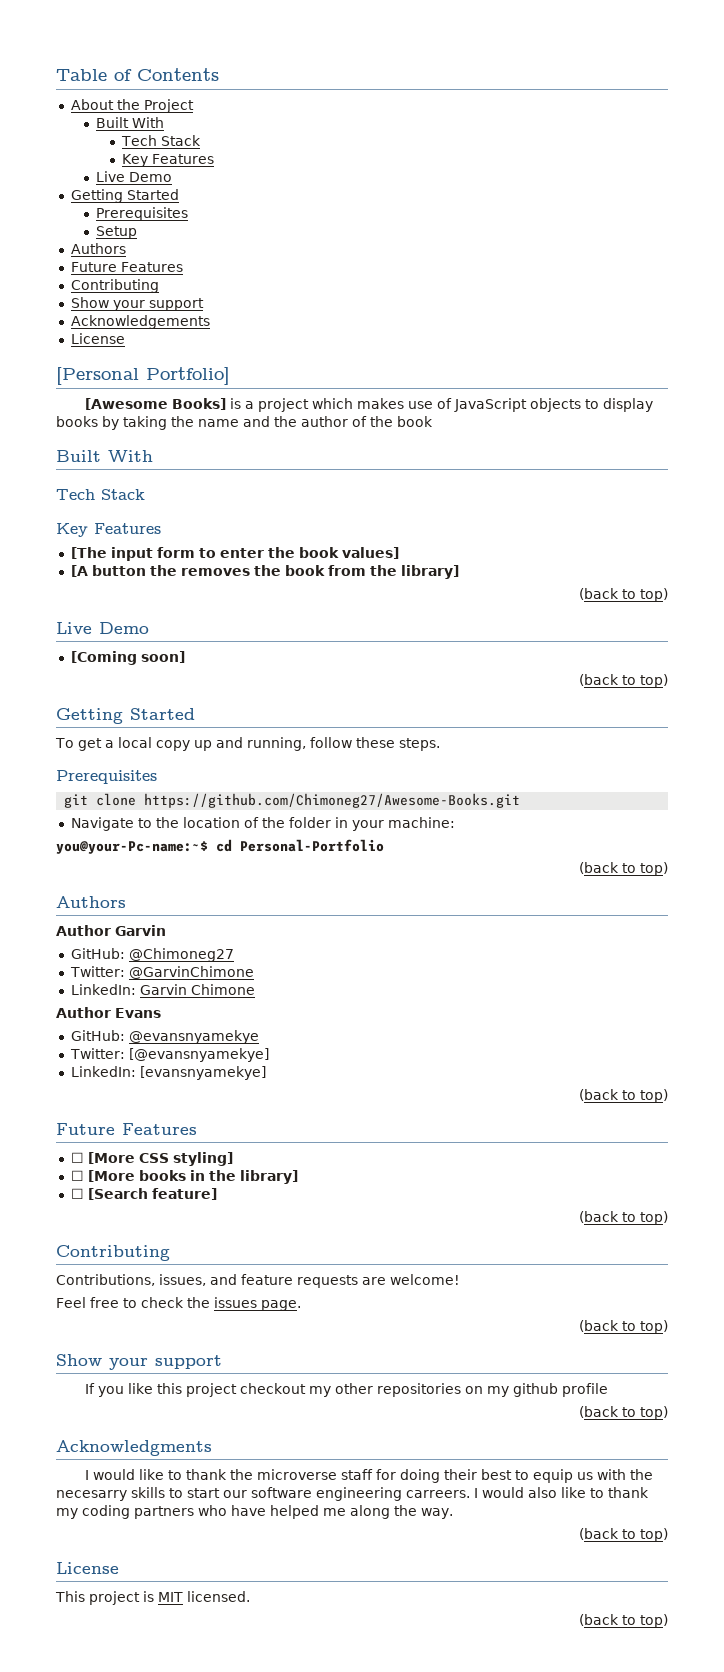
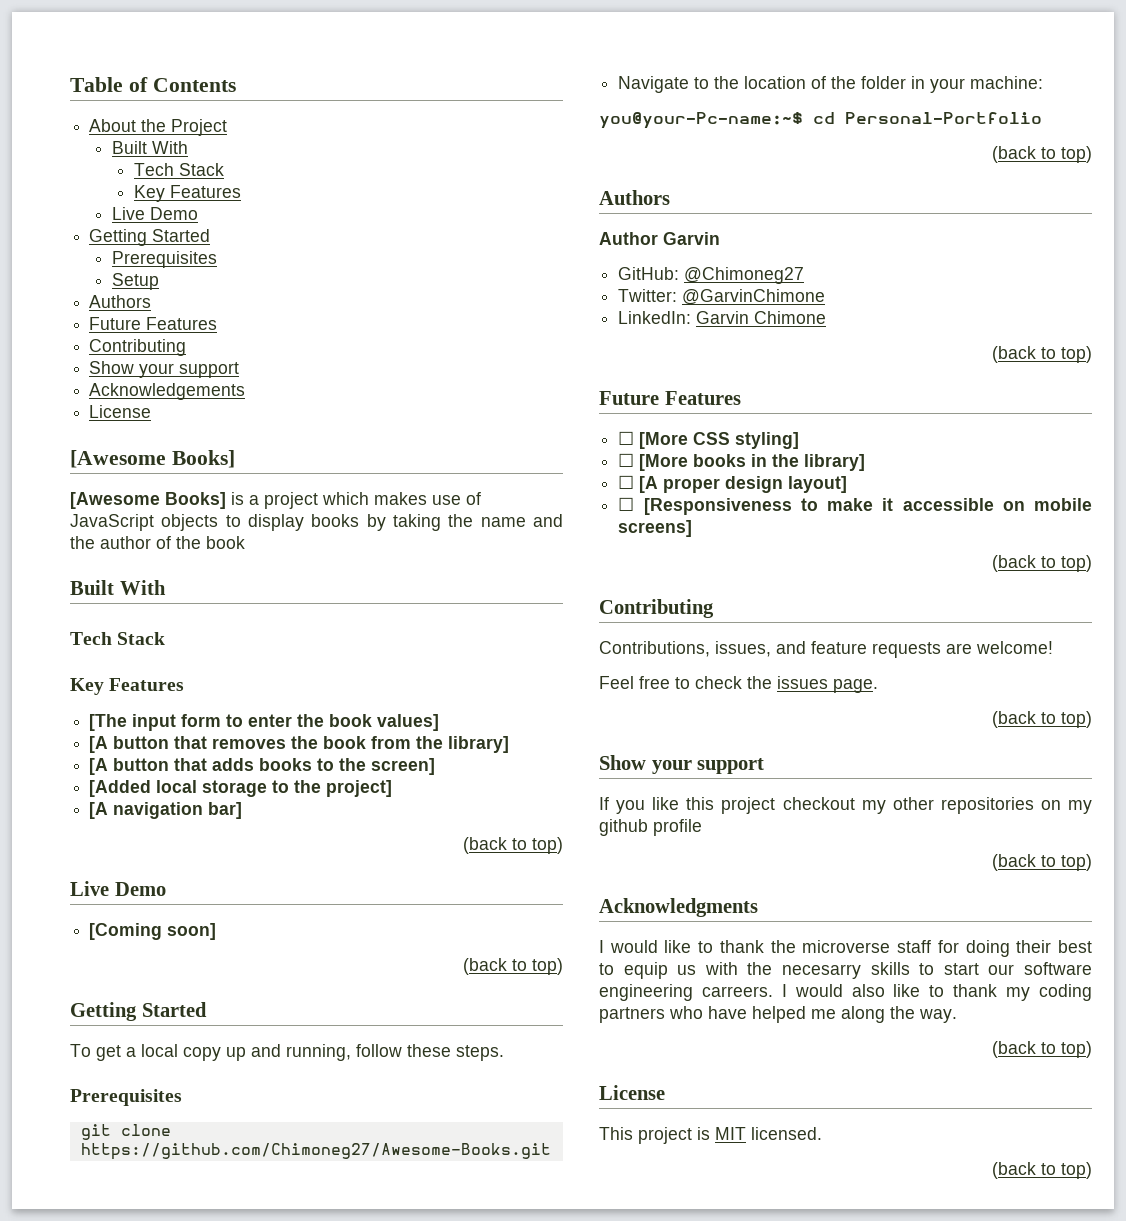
[56,367,230,385] [Personal Portfolio] -> [70,450,235,468] [Awesome Books]
[149,565,177,576] the -> [174,736,208,749] that
(459, 572) none -> [89,758,436,775] [89,780,393,797] [89,802,243,819] // [A button that adds books to the screen] // [Added local storage to the project] // [A navigation bar]
[56,1007,161,1018] [70,1030,259,1044] [69,1048,269,1062] [70,1066,266,1080] // Author Evans // GitHub: @evansnyamekye // Twitter: [@evansnyamekye] // LinkedIn: [evansnyamekye] -> (827, 317) none
[87,1188,217,1200] [Search feature] -> [639,476,848,493] [618,497,1092,515] [618,520,693,537] [A proper design layout] // ☐ [Responsiveness to make it accessible on mobile screens]

